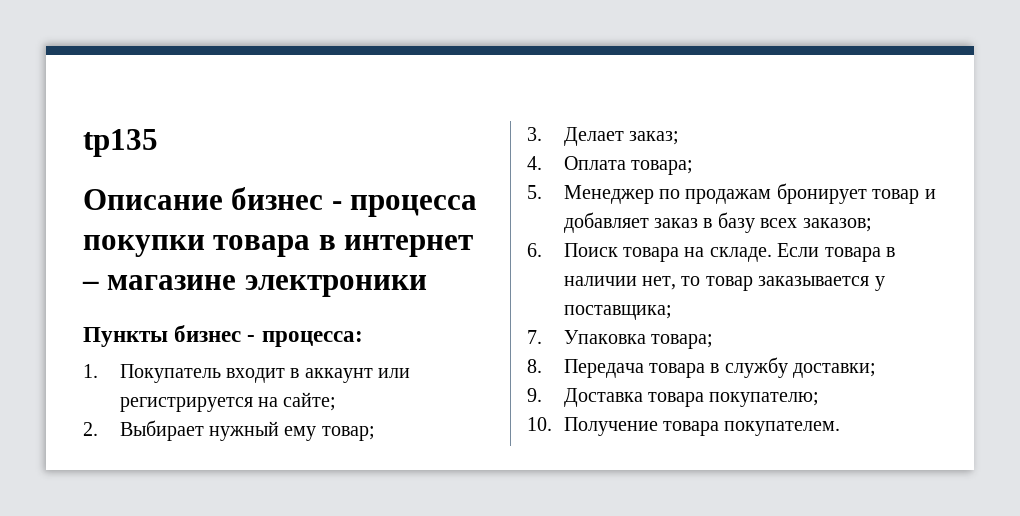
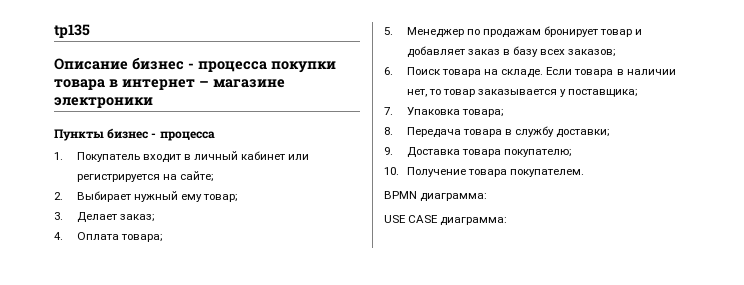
[261,331,363,347] процесса: -> [159,131,215,141] процесса
[304,368,373,383] аккаунт -> [194,151,286,160] личный кабинет
(841, 428) none -> [384,191,488,202] [384,215,508,226] // BPMN диаграмма: // USE CASE диаграмма:

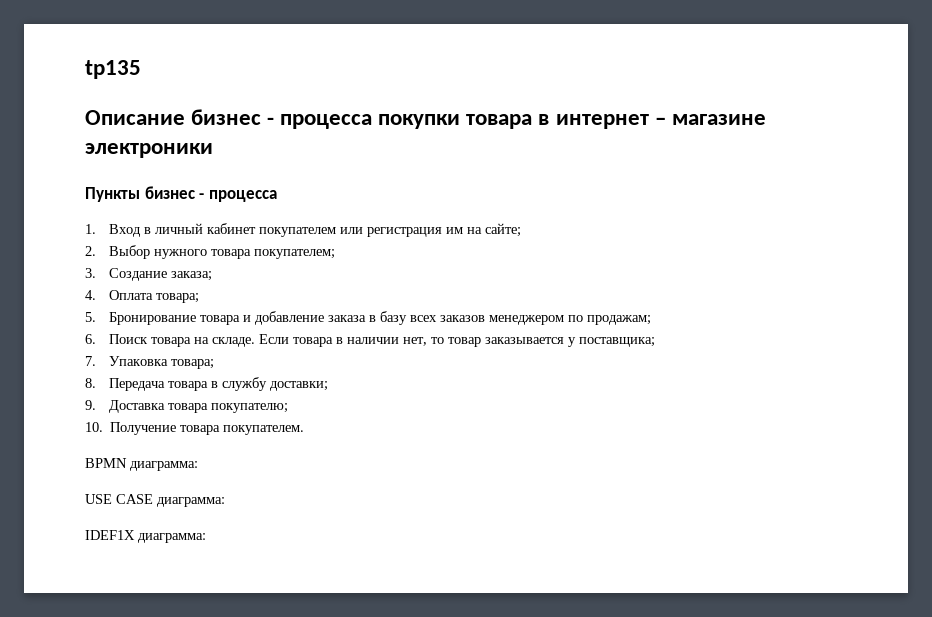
[76,152,181,163] Покупатель входит -> [108,224,141,237] Вход
[288,154,310,160] [76,174,160,182] или регистрируется -> [258,227,463,237] покупателем или регистрация им
[76,191,239,202] Выбирает нужный ему товар; -> [108,245,335,259] Выбор нужного товара покупателем;
[76,212,155,223] Делает заказ; -> [108,268,212,281] Создание заказа;
[406,26,643,38] [406,46,617,58] Менеджер по продажам бронирует товар и добавляет заказ в базу всех заказов; -> [108,311,651,325] Бронирование товара и добавление заказа в базу всех заказов менеджером по продажам;
(508, 221) none -> [85,530,206,543] // IDEF1X диаграмма:

